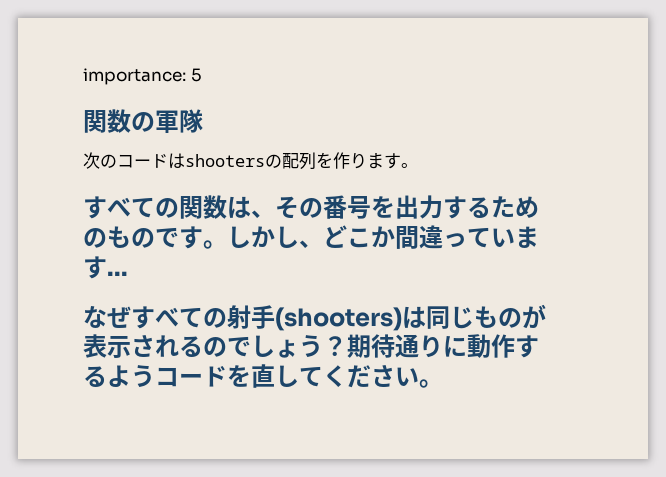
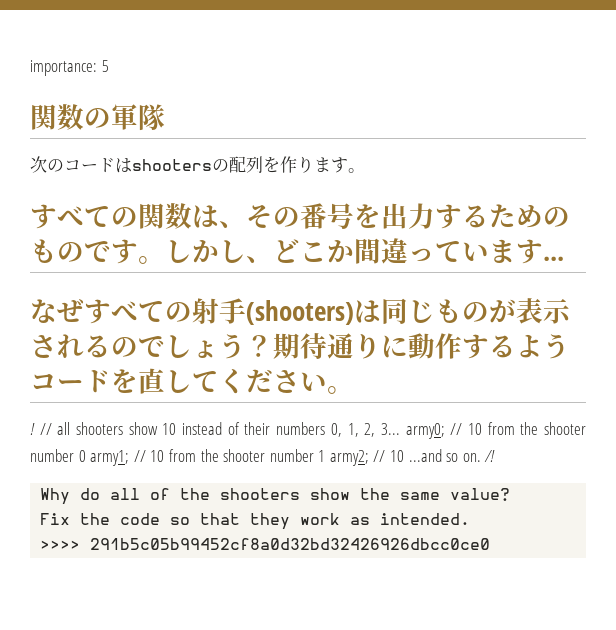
(443, 383) none -> [30,422,586,439] [30,449,496,466] [40,488,511,505] [40,513,471,530] [40,538,491,550] // ! // all shooters show 10 instead of their numbers 0, 1, 2, 3... army0; // 10 from the shooter number 0 army1; // 10 from the shooter number 1 army2; // 10 ...and so on. /! // Why do all of the shooters show the same value? // Fix the code so that they work as intended. // >>>> 291b5c05b99452cf8a0d32bd32426926dbcc0ce0

